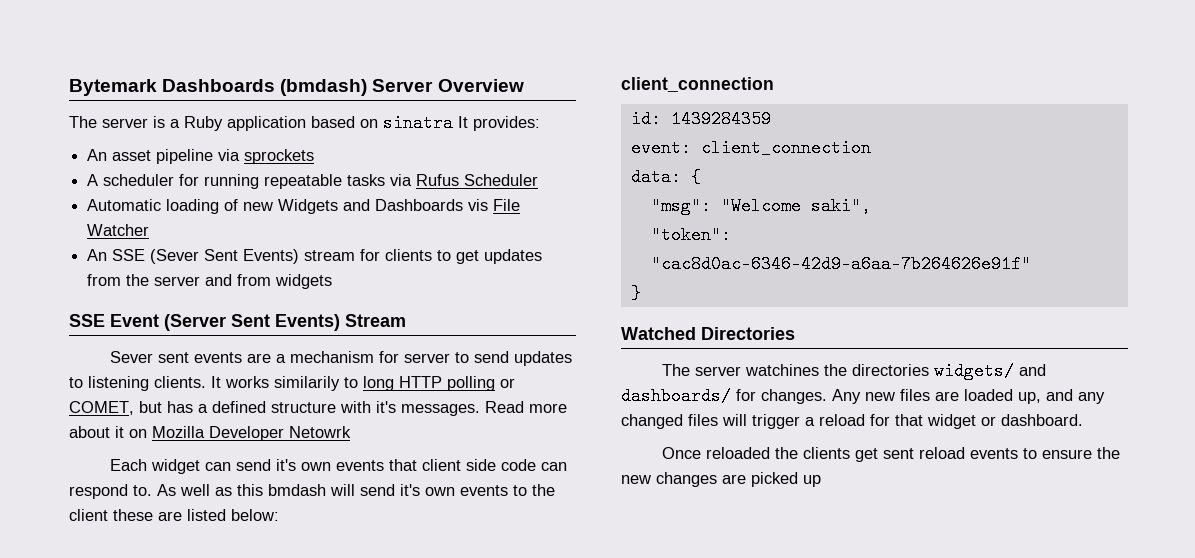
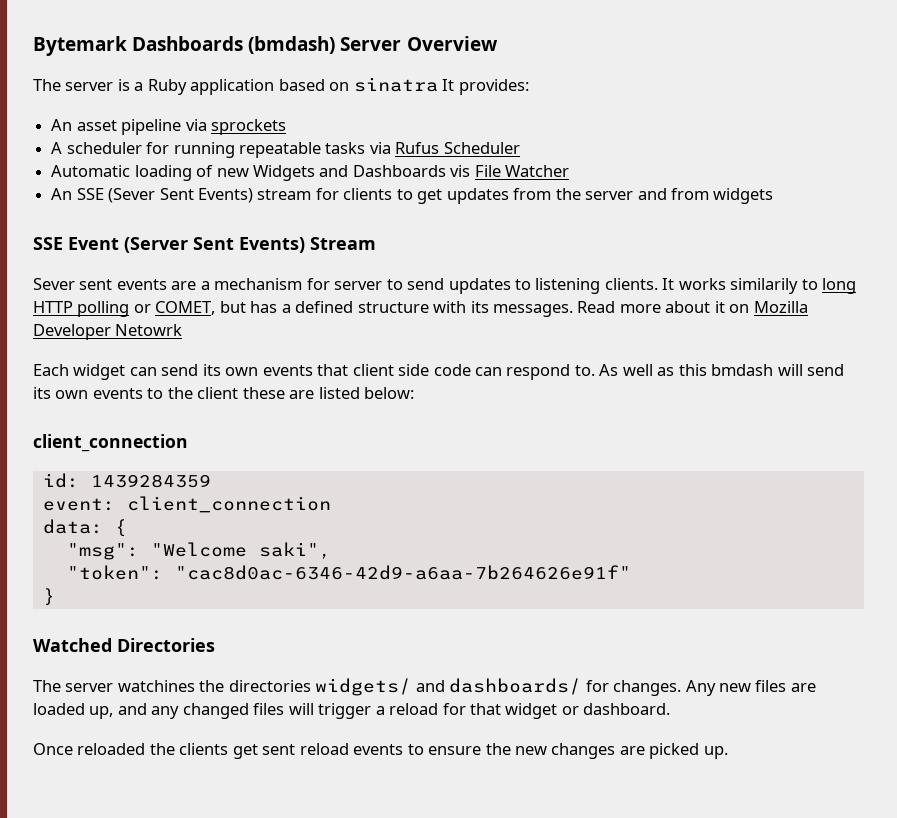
[376,401,396,413] it's -> [470,301,489,313] its
[275,459,296,471] it's -> [202,364,221,376] its
[400,484,420,496] it's -> [33,387,51,399] its
[803,475,821,487] up -> [703,746,728,759] up.

